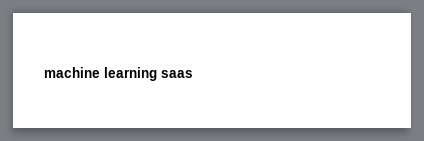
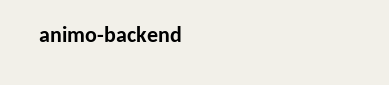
[44,67,193,81] machine learning saas -> [39,26,182,42] animo-backend

